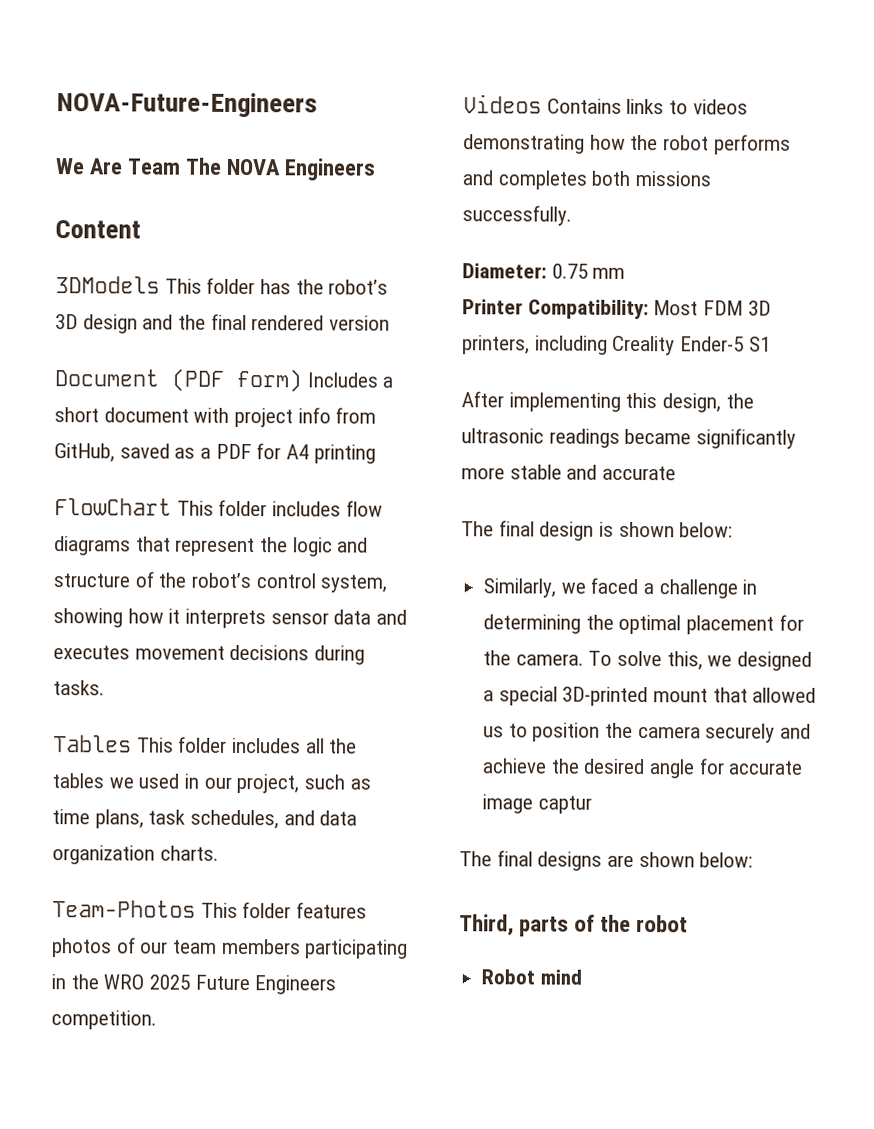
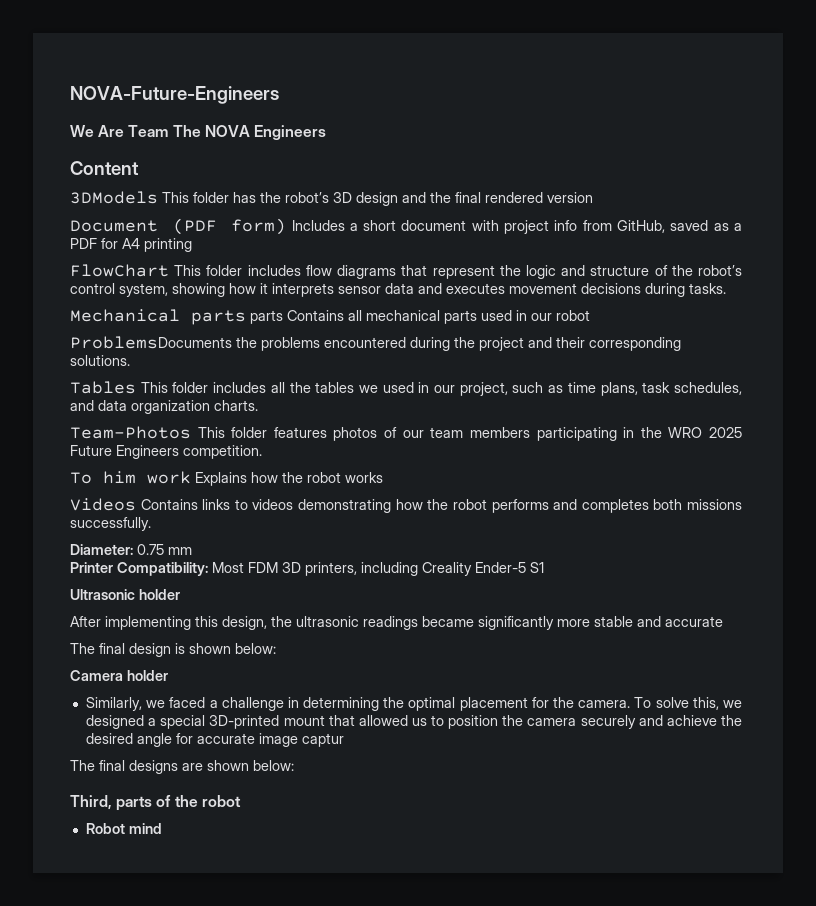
(105, 688) none -> [70,309,590,325] [70,336,681,351] [70,355,130,366] // Mechanical parts parts Contains all mechanical parts used in our robot // ProblemsDocuments the problems encountered during the project and their corresponding solutions.
(157, 1020) none -> [70,471,383,486] // To him work Explains how the robot works
(771, 344) none -> [70,589,180,600] // Ultrasonic holder
(734, 530) none -> [70,670,168,681] // Camera holder

